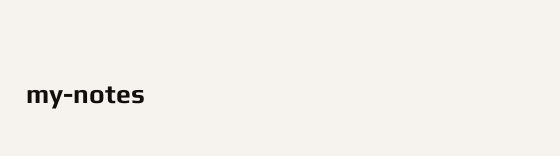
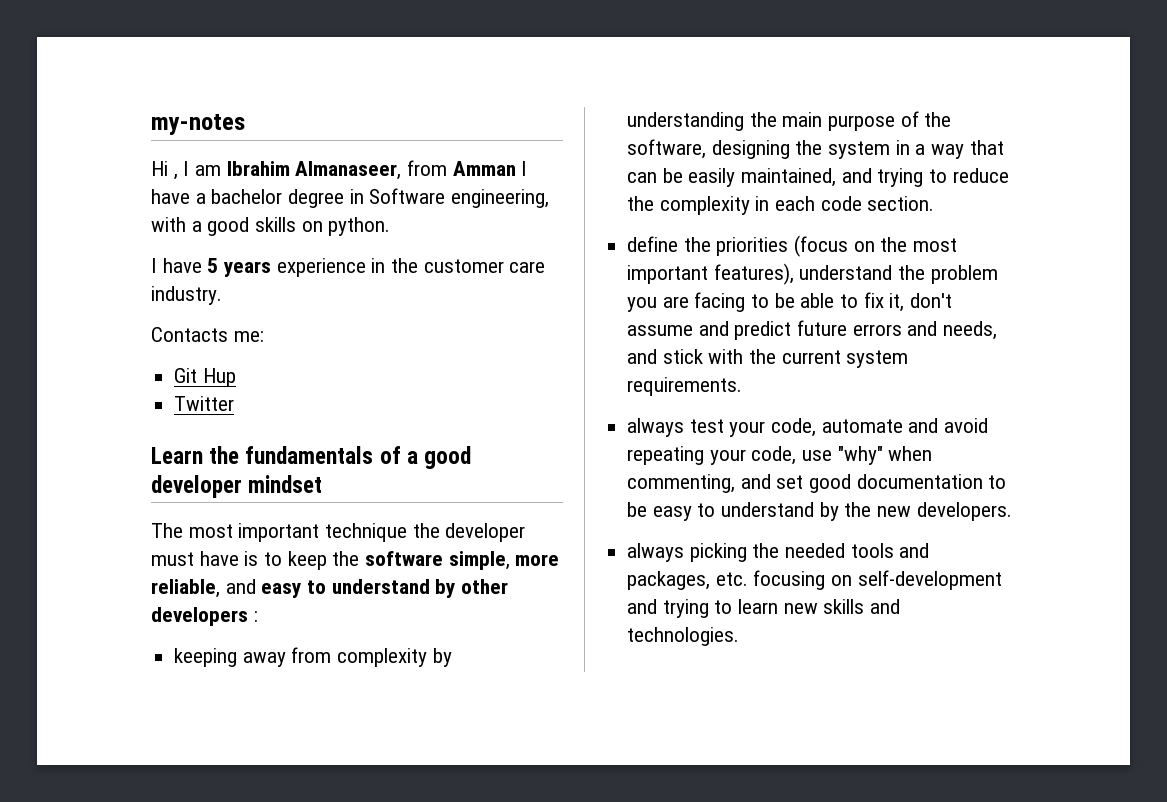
(145, 97) none -> [151,160,528,180] [151,188,550,208] [151,217,391,236] [151,258,546,277] [151,286,222,305] [151,327,264,342] [174,368,236,387] [174,396,235,411] [151,446,472,469] [151,475,323,498] [151,523,526,542] [151,551,560,570] [151,579,509,598] [151,607,258,626] [174,647,452,667] [627,111,952,131] [627,139,1004,159] [627,168,1009,187] [627,196,935,215] [627,235,958,257] [627,263,998,285] [627,292,953,312] [627,320,998,340] [627,349,909,368] [627,377,743,396] [627,418,989,437] [627,446,933,465] [627,474,1007,493] [627,502,1012,521] [627,543,930,562] [627,570,1002,590] [627,599,901,618] [627,627,740,646] // Hi , I am Ibrahim Almanaseer, from Amman I have a bachelor degree in Software engineering, with a good skills on python. // I have 5 years experience in the customer care industry. // Contacts me: // Git Hup // Twitter // Learn the fundamentals of a good developer mindset // The most important technique the developer must have is to keep the software simple, more reliable, and easy to understand by other developers : // keeping away from complexity by understanding the main purpose of the software, designing the system in a way that can be easily maintained, and trying to reduce the complexity in each code section. // define the priorities (focus on the most important features), understand the problem you are facing to be able to fix it, don't assume and predict future errors and needs, and stick with the current system requirements. // always test your code, automate and avoid repeating your code, use "why" when commenting, and set good documentation to be easy to understand by the new developers. // always picking the needed tools and packages, etc. focusing on self-development and trying to learn new skills and technologies.

